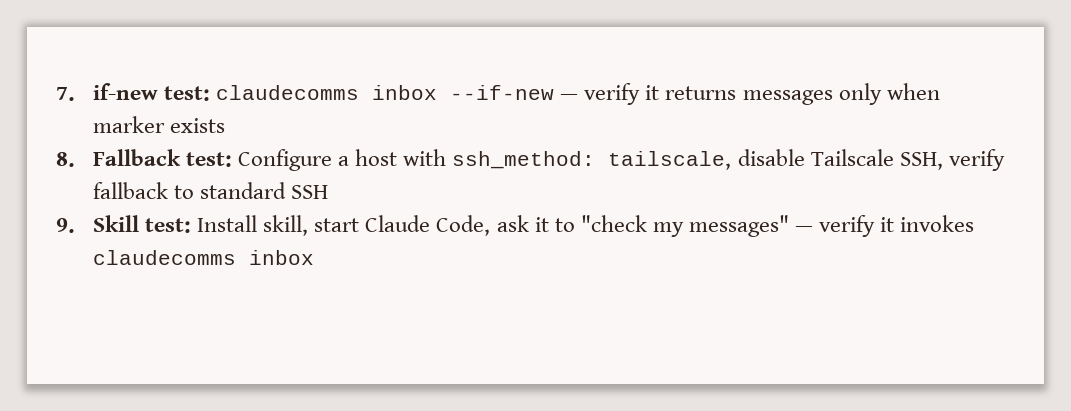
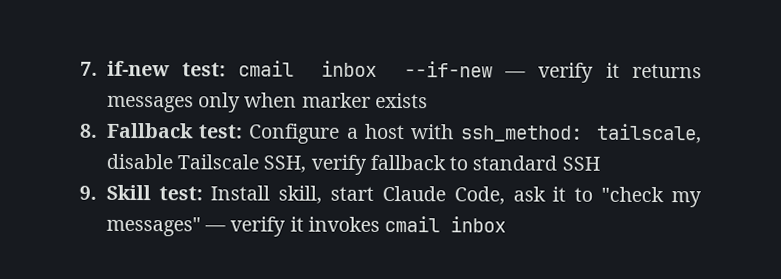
[216,85,360,100] claudecomms -> [238,60,295,77] cmail
[92,250,236,265] claudecomms -> [384,215,441,233] cmail

